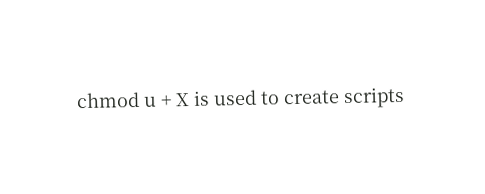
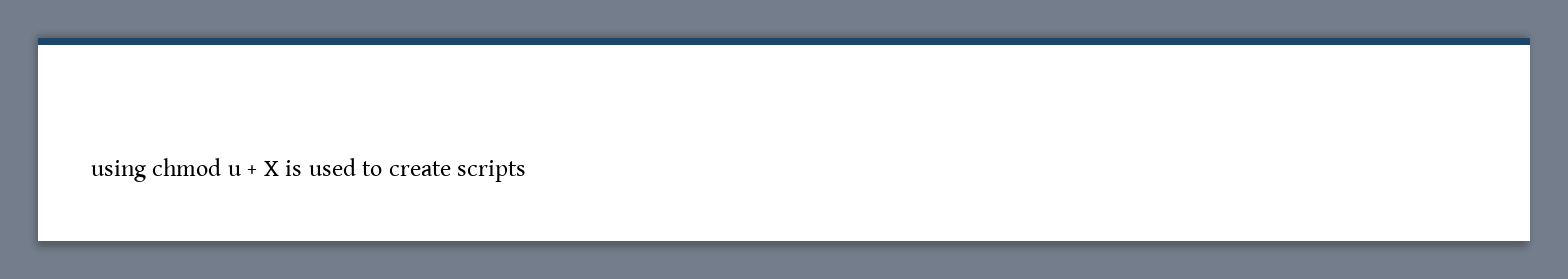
(76, 100) none -> [91,160,146,182] using

